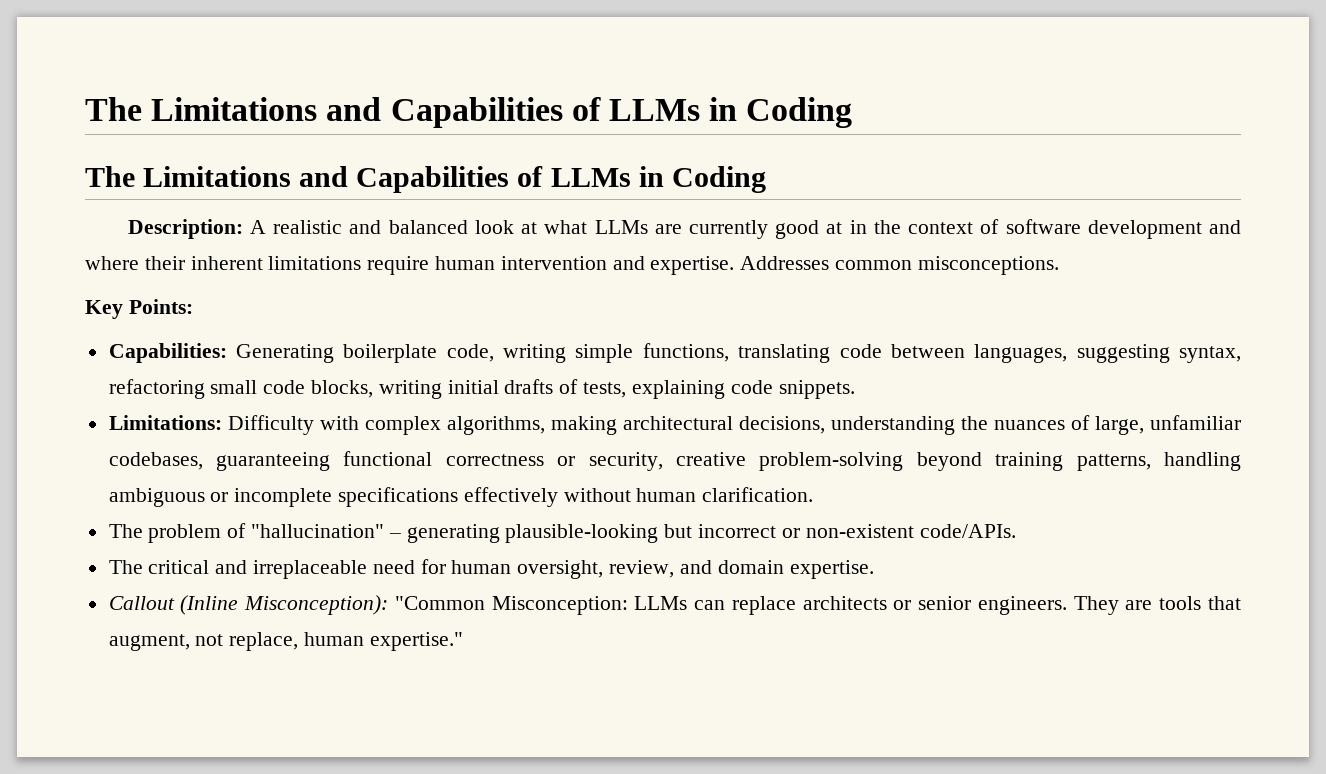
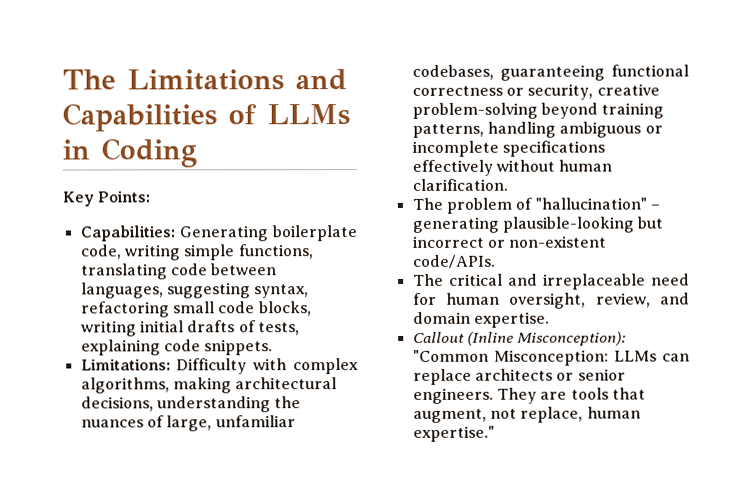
[85,97,853,128] [85,166,766,193] [127,219,1241,239] [85,256,1059,275] The Limitations and Capabilities of LLMs in Coding // The Limitations and Capabilities of LLMs in Coding // Description: A realistic and balanced look at what LLMs are currently good at in the context of software development and where their inherent limitations require human intervention and expertise. Addresses common misconceptions. -> [62,69,347,91] [62,103,350,132] [62,138,197,168] The Limitations and Capabilities of LLMs in Coding

